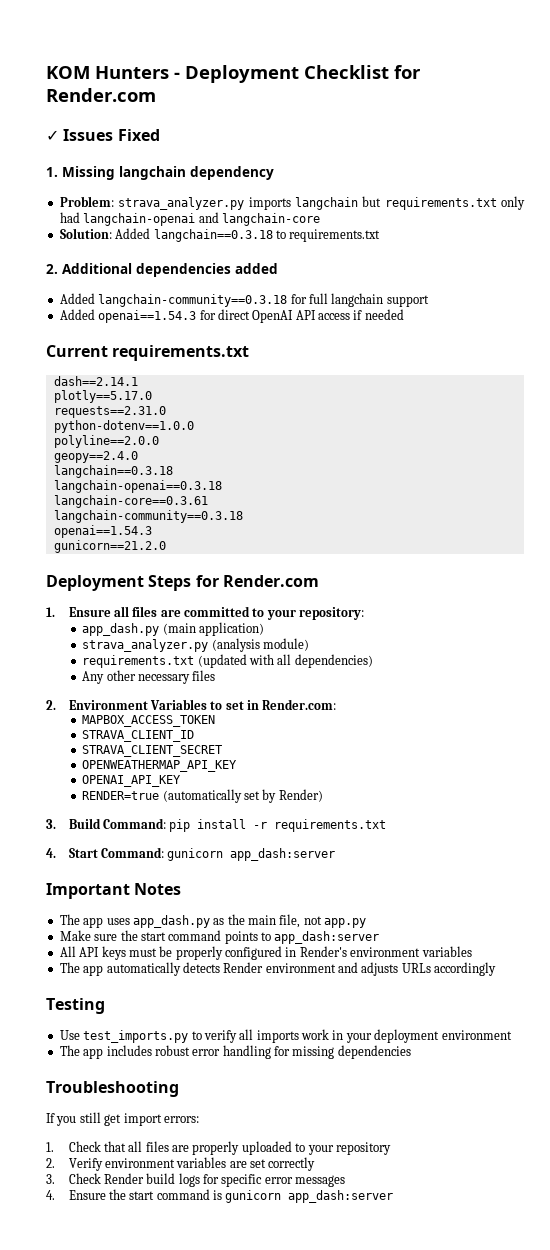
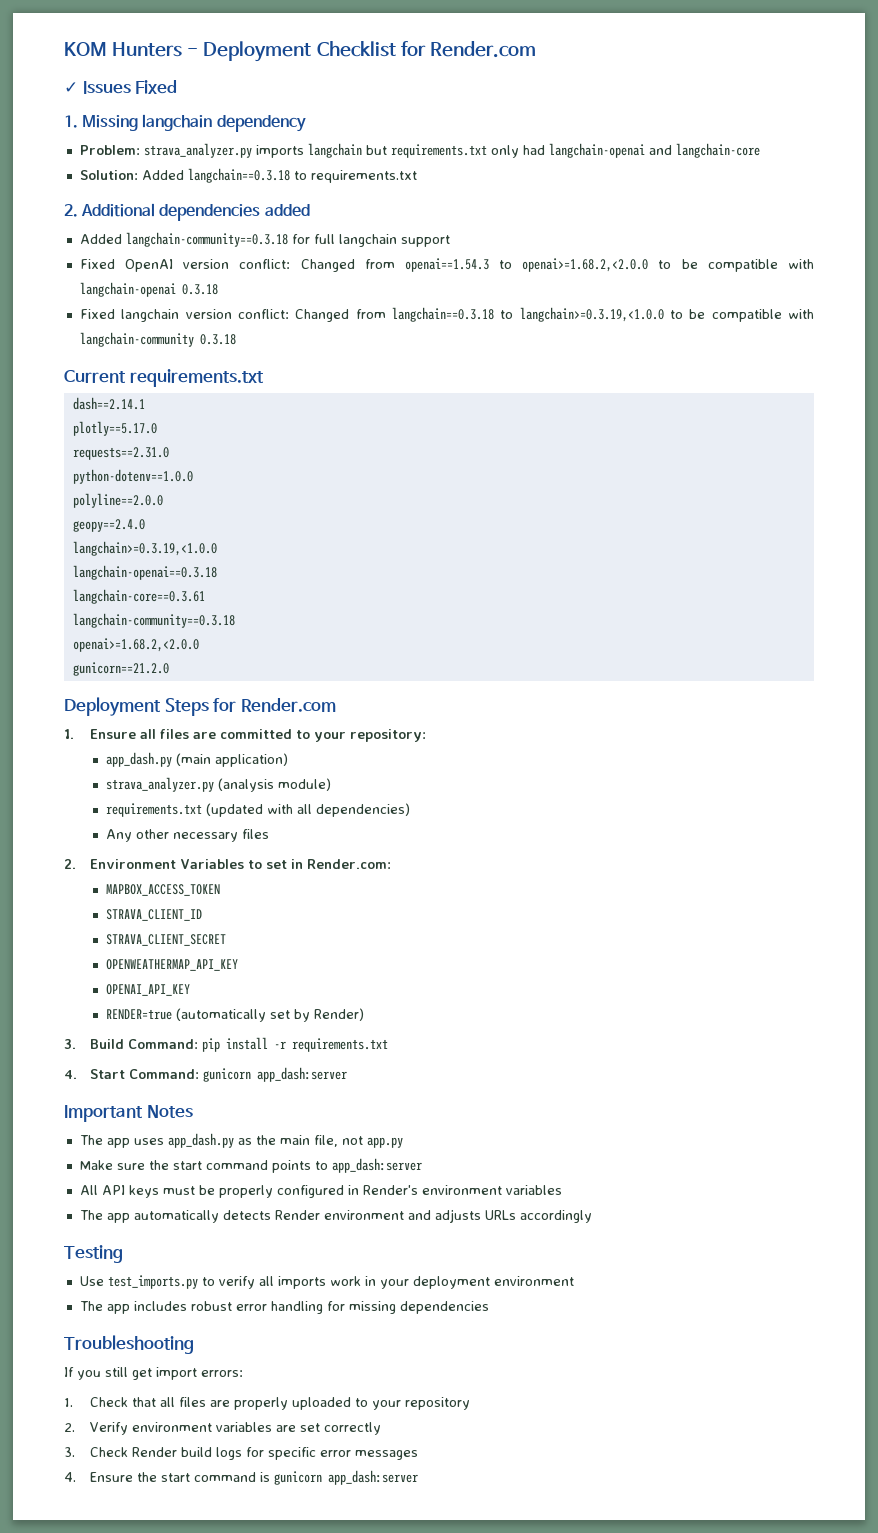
[59,309,404,323] Added openai==1.54.3 for direct OpenAI API access if needed -> [79,258,815,272] [79,282,218,297] [79,307,814,322] [79,332,236,347] Fixed OpenAI version conflict: Changed from openai==1.54.3 to openai>=1.68.2,<2.0.0 to be compatible with langchain-openai 0.3.18 // Fixed langchain version conflict: Changed from langchain==0.3.18 to langchain>=0.3.19,<1.0.0 to be compatible with langchain-community 0.3.18
[53,465,173,478] langchain==0.3.18 -> [72,541,217,556] langchain>=0.3.19,<1.0.0
[53,525,152,538] openai==1.54.3 -> [72,638,199,652] openai>=1.68.2,<2.0.0

